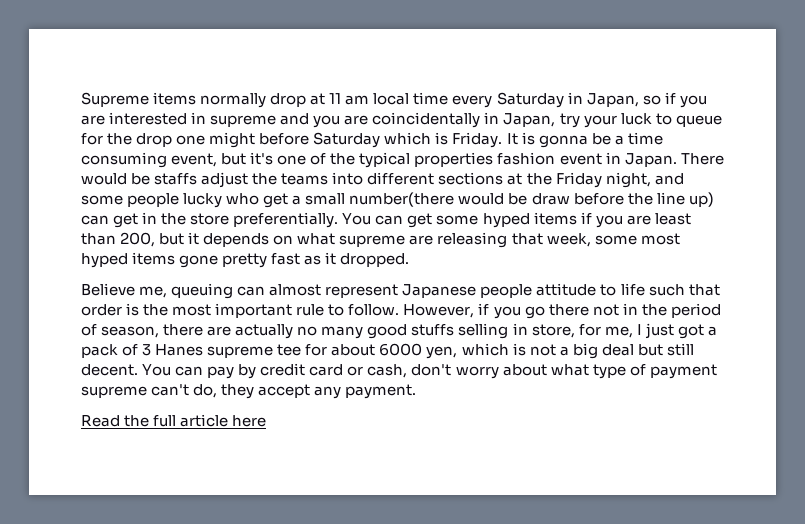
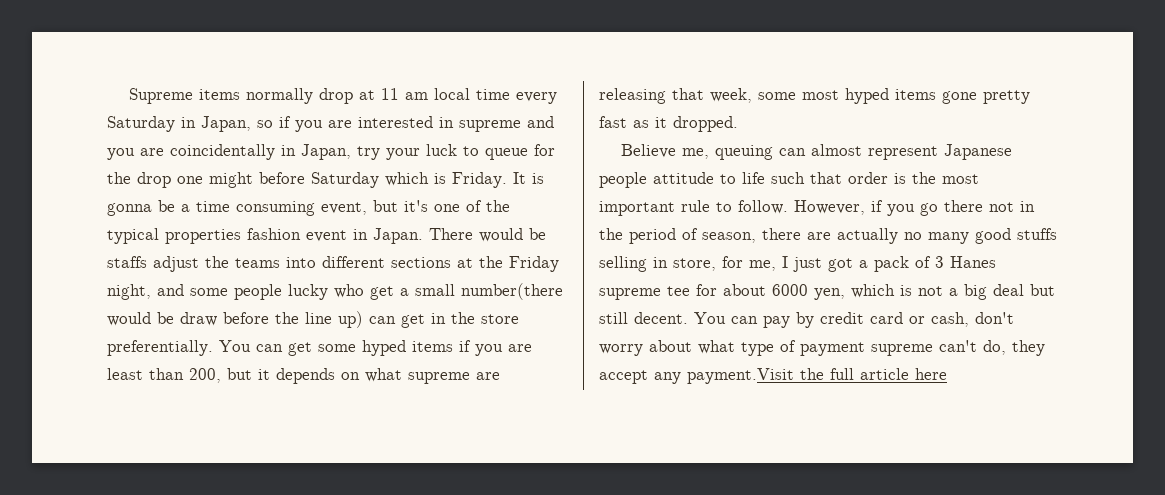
[345,384,417,399] [81,415,120,427] payment. // Read -> [687,368,794,384] payment.Visit

